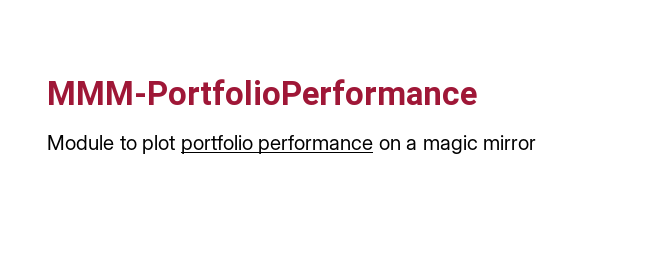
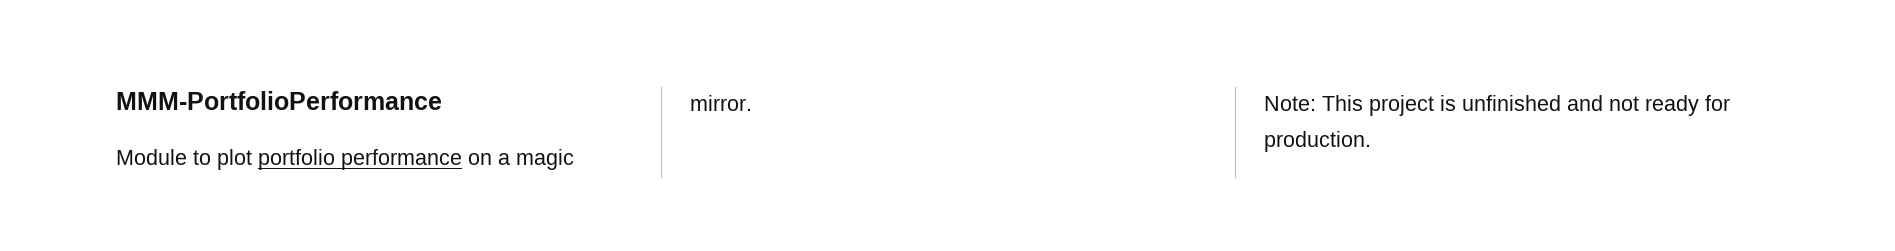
[483,135,537,150] mirror -> [690,95,752,111] [1264,95,1730,116] [1264,131,1371,152] mirror. // Note: This project is unfinished and not ready for production.

